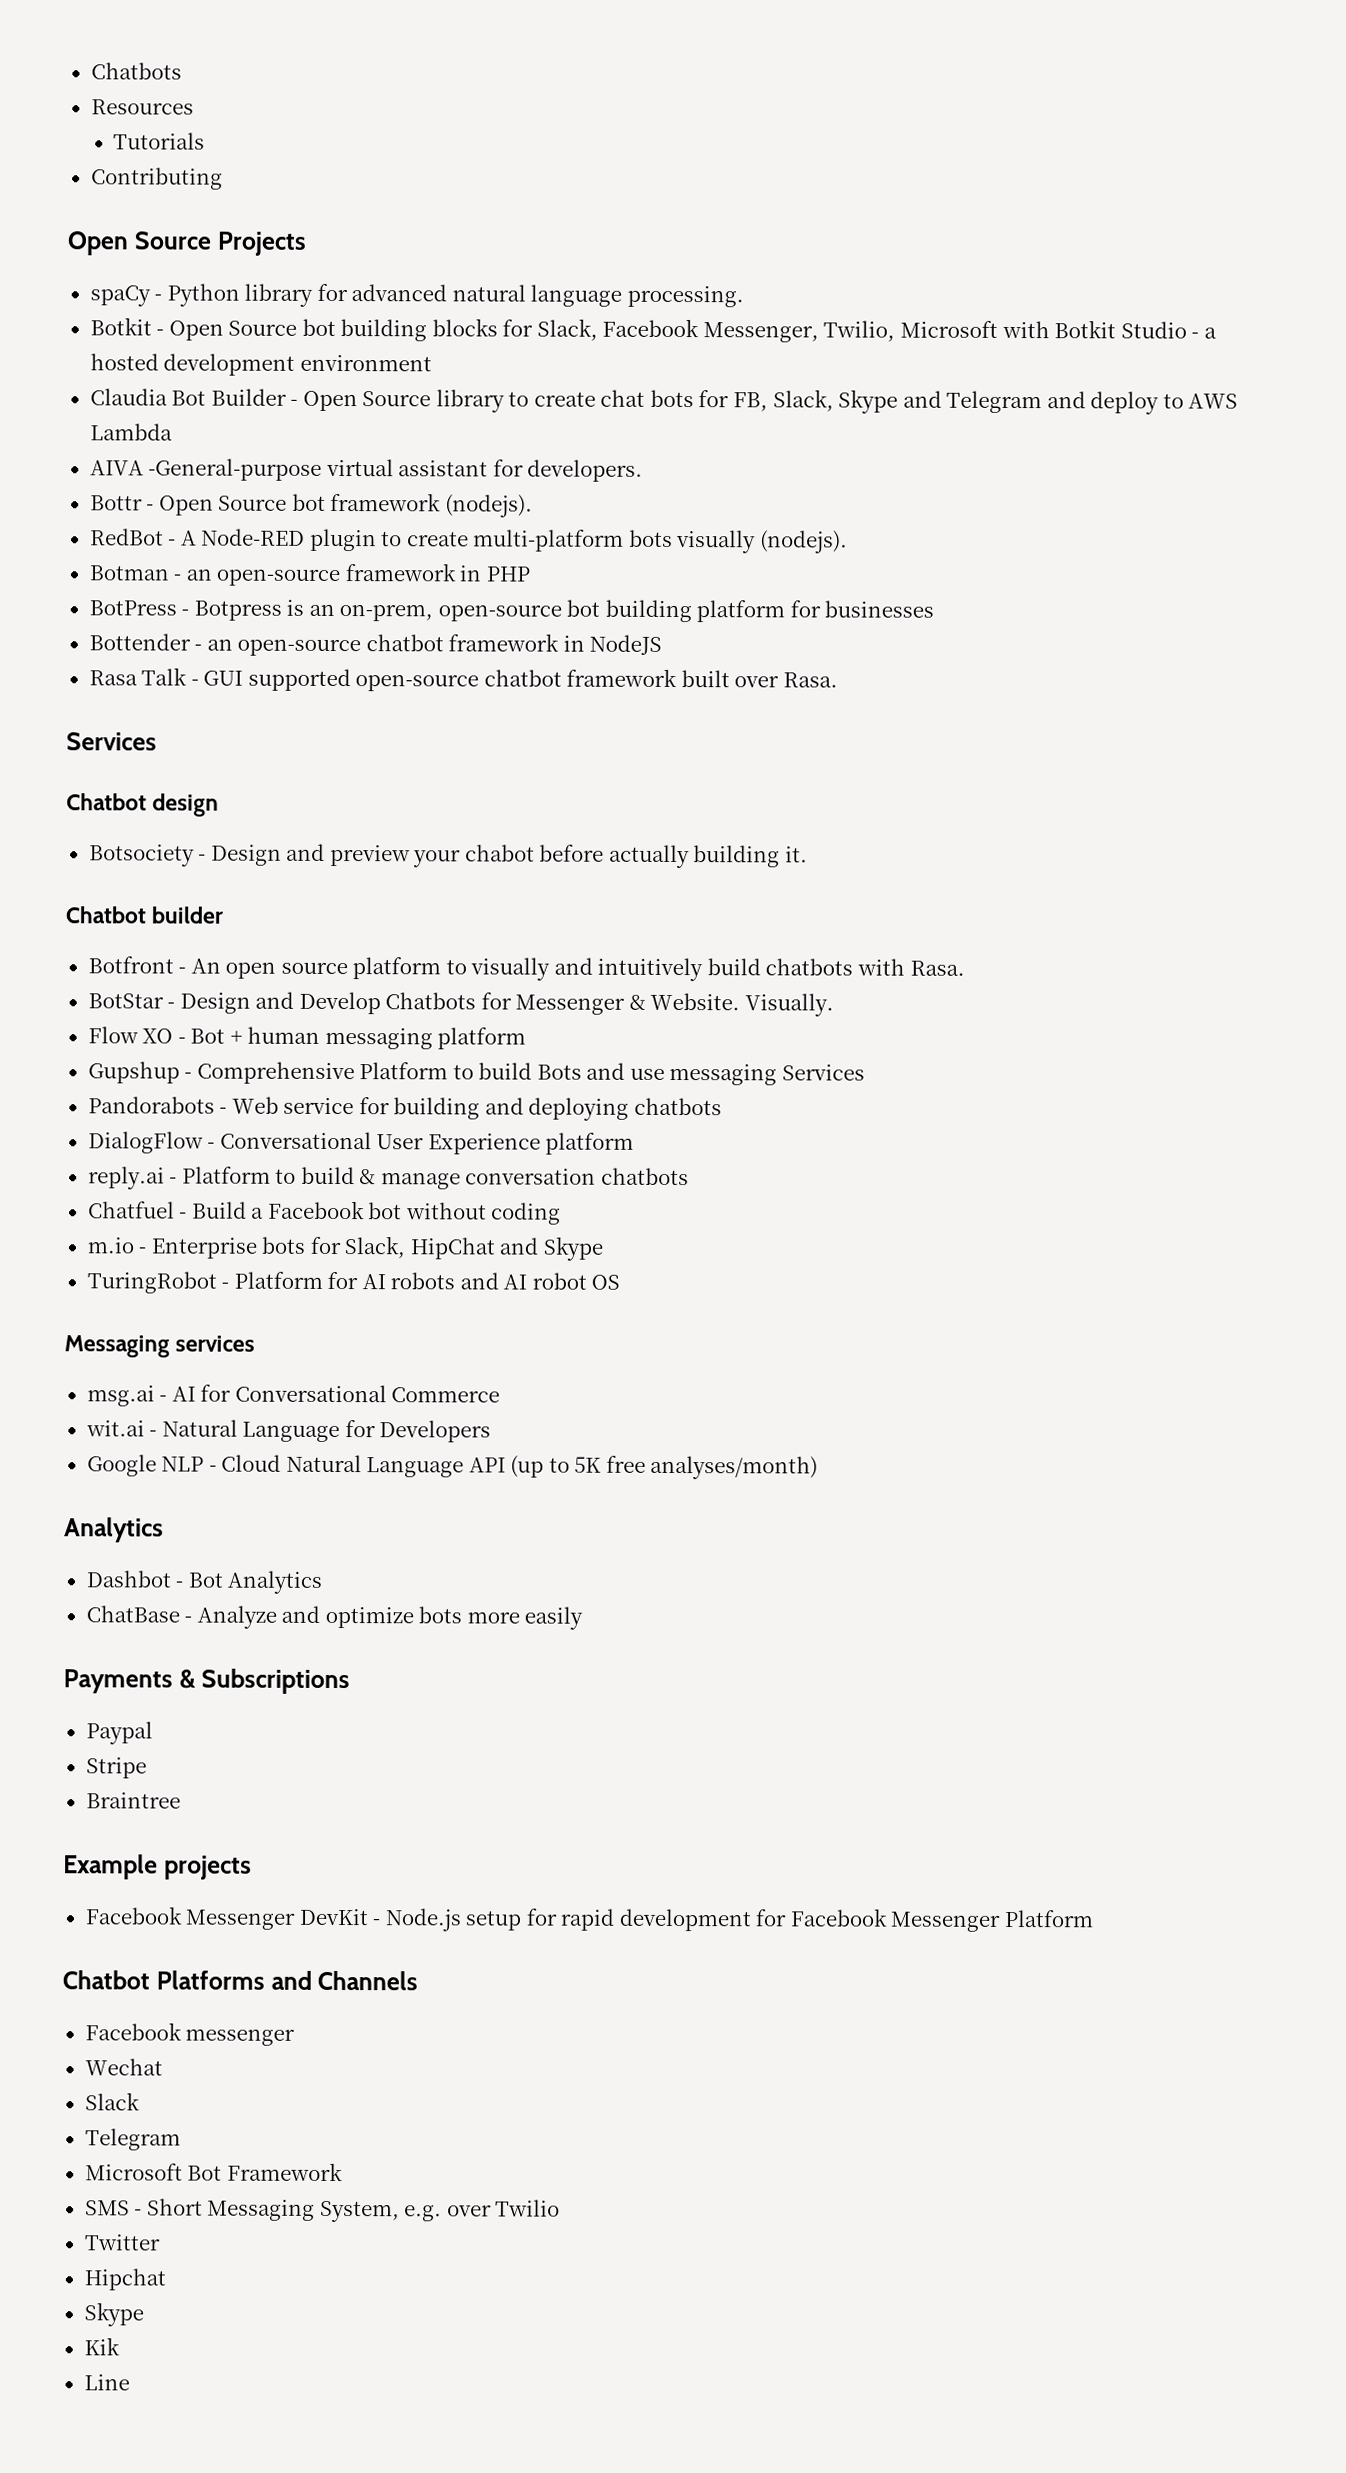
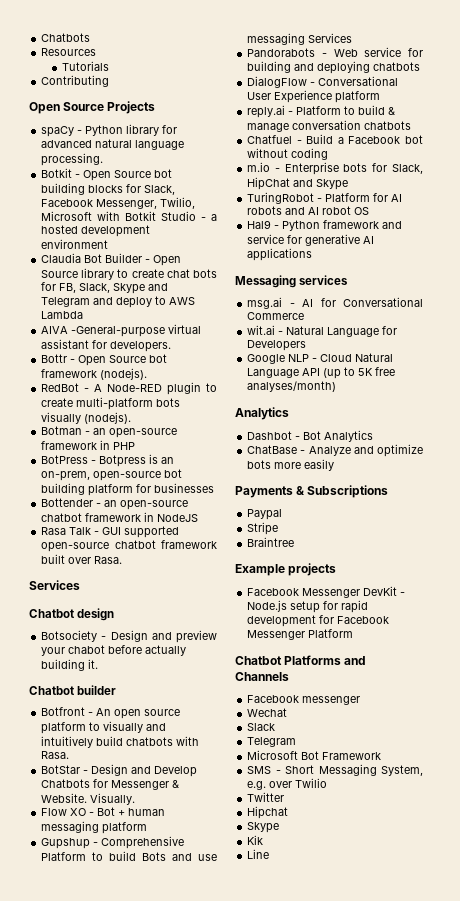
(621, 1282) none -> [247,220,403,231] [247,234,375,246] [247,248,313,261] // Hal9 - Python framework and service for generative AI applications

